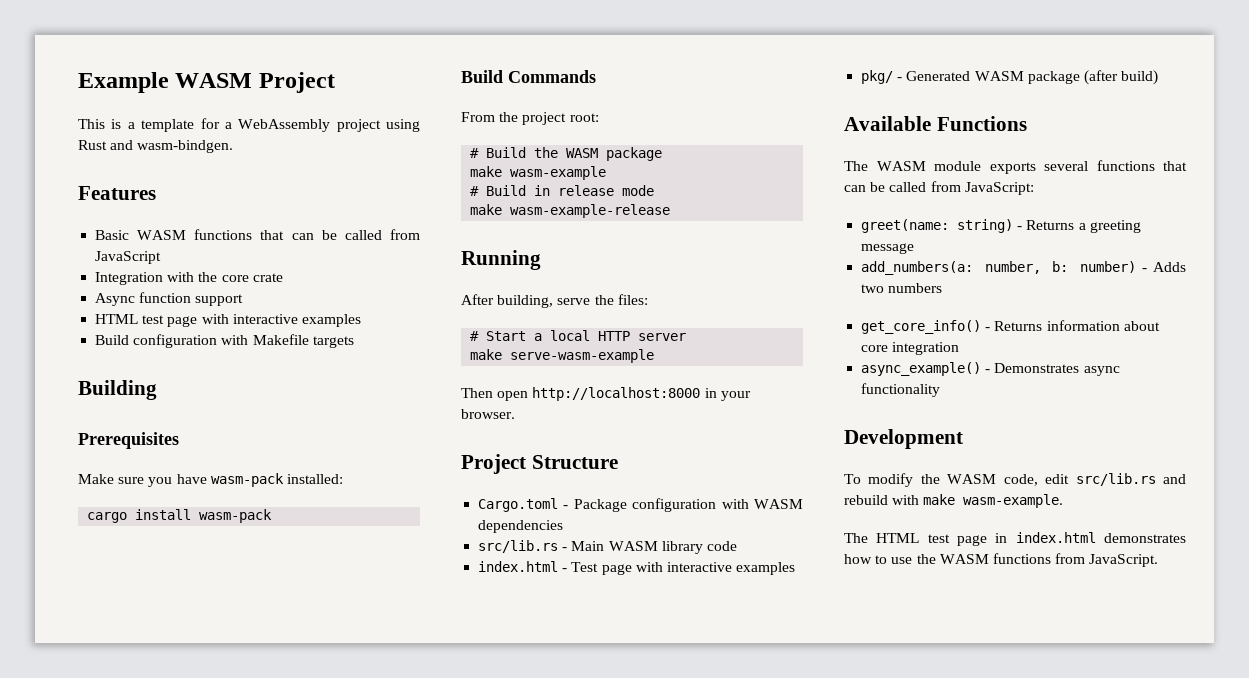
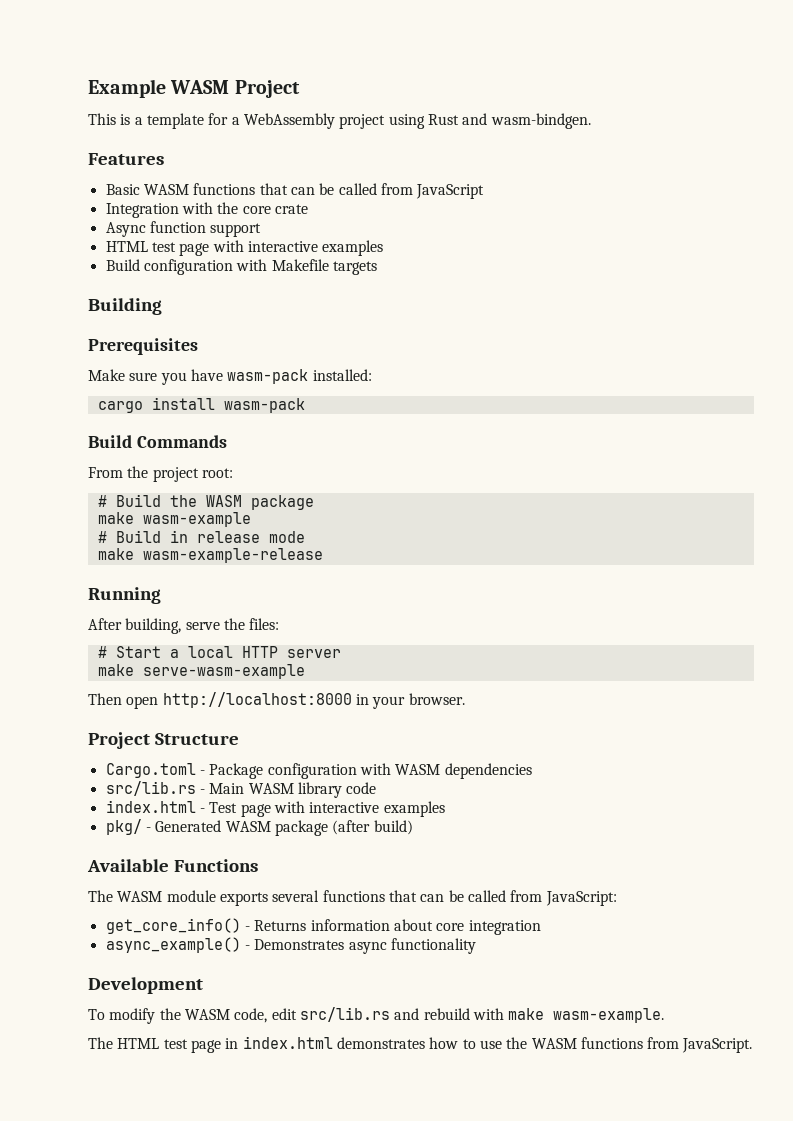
[861,219,1141,233] [861,243,915,254] [861,261,1186,275] [861,283,943,293] // greet(name: string) - Returns a greeting message // add_numbers(a: number, b: number) - Adds two numbers -> (617, 898) none

